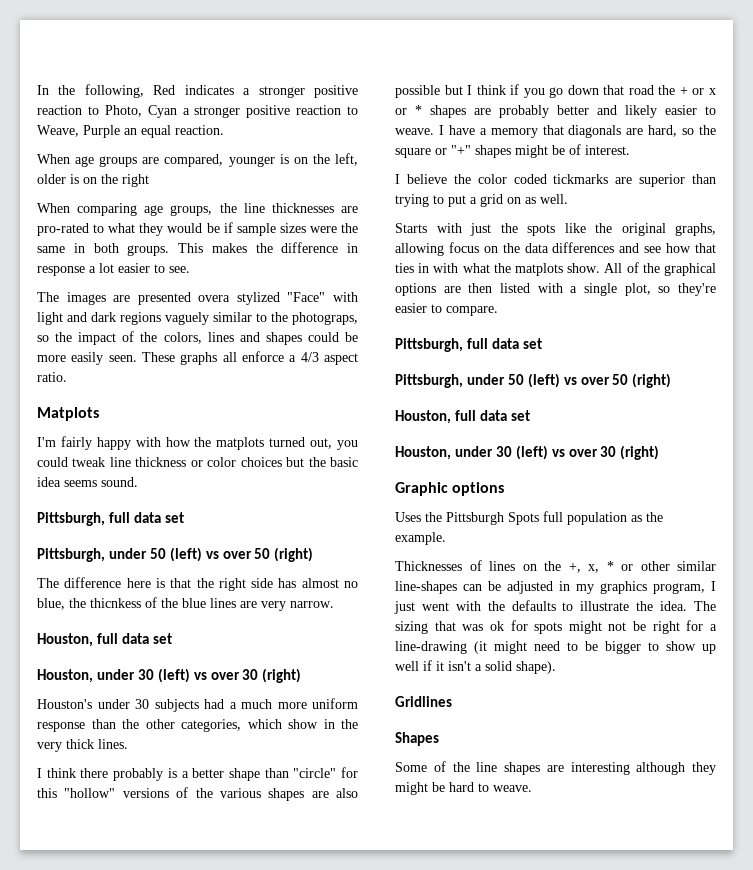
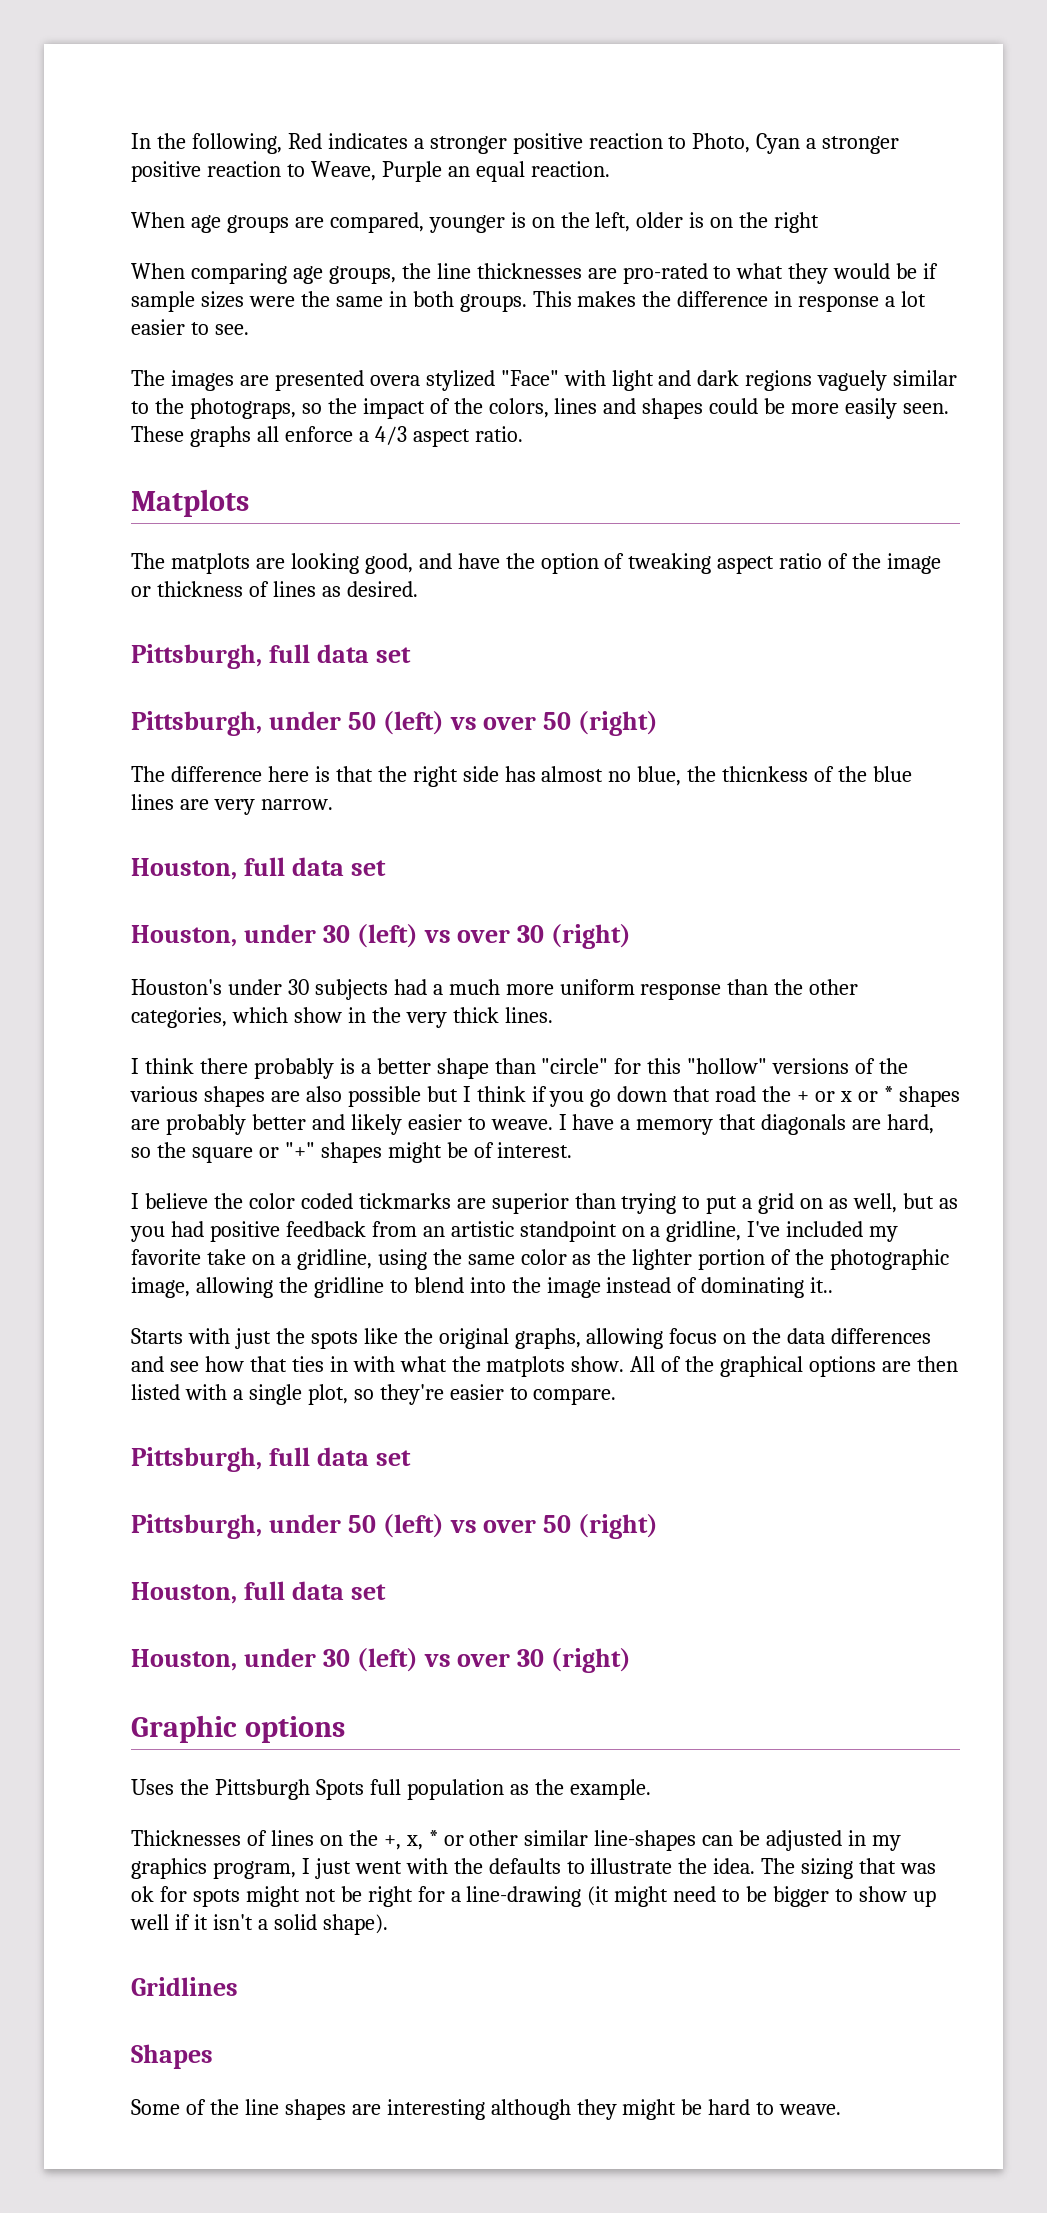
[37,436,358,450] [37,457,359,467] [37,477,138,487] I'm fairly happy with how the matplots turned out, you could tweak line thickness or color choices but the basic idea seems sound. -> [131,553,942,574] [131,581,418,597] The matplots are looking good, and have the option of tweaking aspect ratio of the image or thickness of lines as desired.
[540,194,568,204] well. -> [853,1193,958,1213] [130,1221,899,1242] [131,1249,950,1270] [131,1277,834,1298] well, but as you had positive feedback from an artistic standpoint on a gridline, I've included my favorite take on a gridline, using the same color as the lighter portion of the photographic image, allowing the gridline to blend into the image instead of dominating it..

